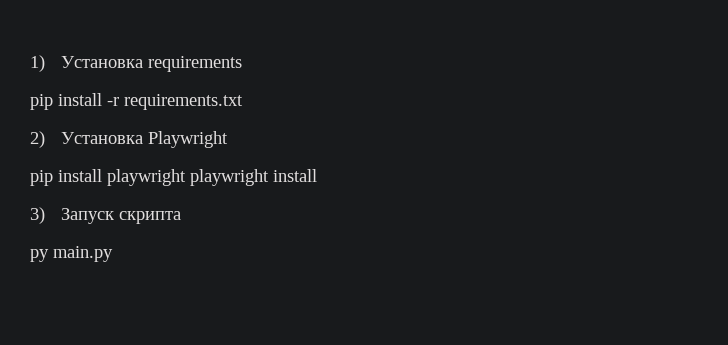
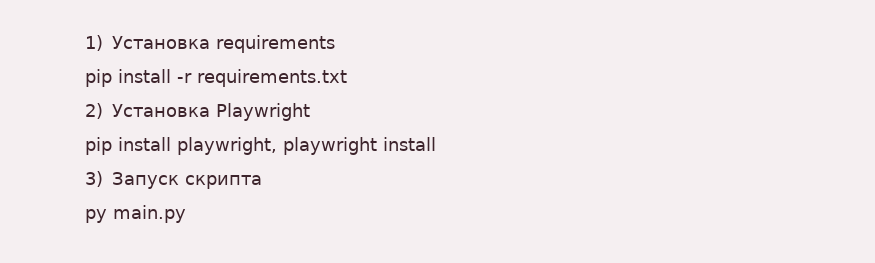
[107,169,186,186] playwright -> [177,137,277,155] playwright,

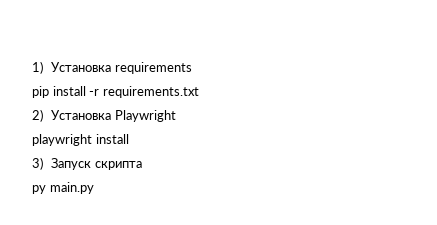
[85,137,277,155] pip install playwright, -> (176, 116) none

